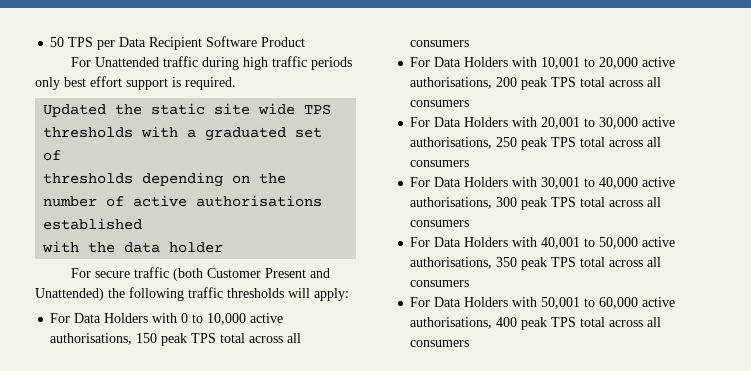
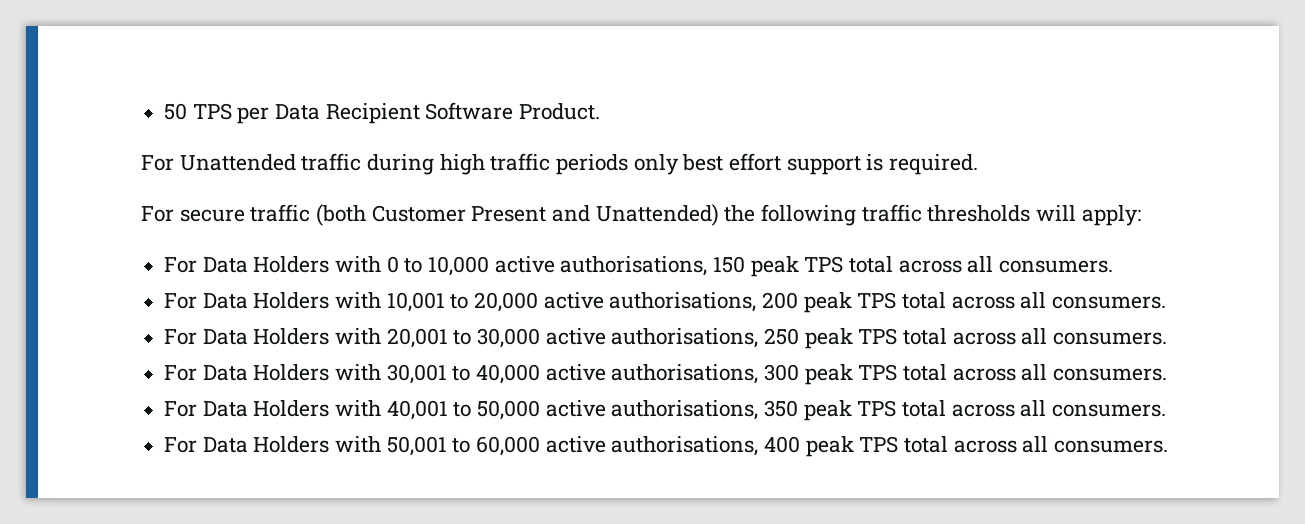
[261,37,306,47] Product -> [519,103,601,120] Product.
[43,103,332,117] [43,126,323,141] [43,150,62,161] [43,172,287,187] [43,195,323,207] [43,218,143,230] [42,241,224,253] // Updated the static site wide TPS thresholds with a graduated set of // thresholds depending on the number of active authorisations established // with the data holder -> (979, 164) none
[410,40,470,47] consumers -> [999,260,1114,273] consumers.
[410,100,470,107] consumers -> [1052,296,1167,309] consumers.
[410,160,470,167] consumers -> [1053,332,1168,345] consumers.
[410,220,470,227] consumers -> [1053,368,1168,381] consumers.
[410,280,470,287] consumers -> [1052,404,1167,417] consumers.
[410,340,470,347] consumers -> [1054,440,1169,453] consumers.

